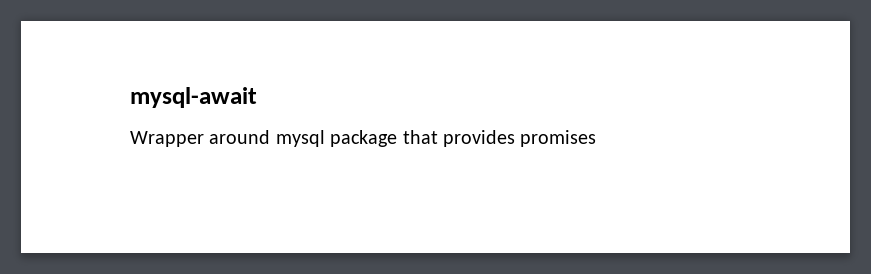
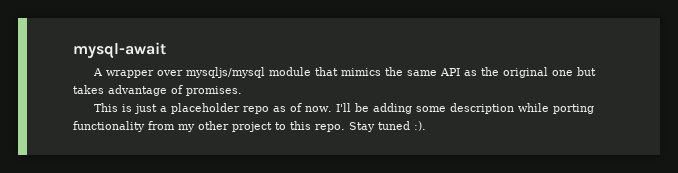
[130,130,597,147] Wrapper around mysql package that provides promises -> [93,67,597,78] [73,85,242,96] [94,103,595,114] [73,121,426,132] A wrapper over mysqljs/mysql module that mimics the same API as the original one but takes advantage of promises. // This is just a placeholder repo as of now. I'll be adding some description while porting functionality from my other project to this repo. Stay tuned :).

